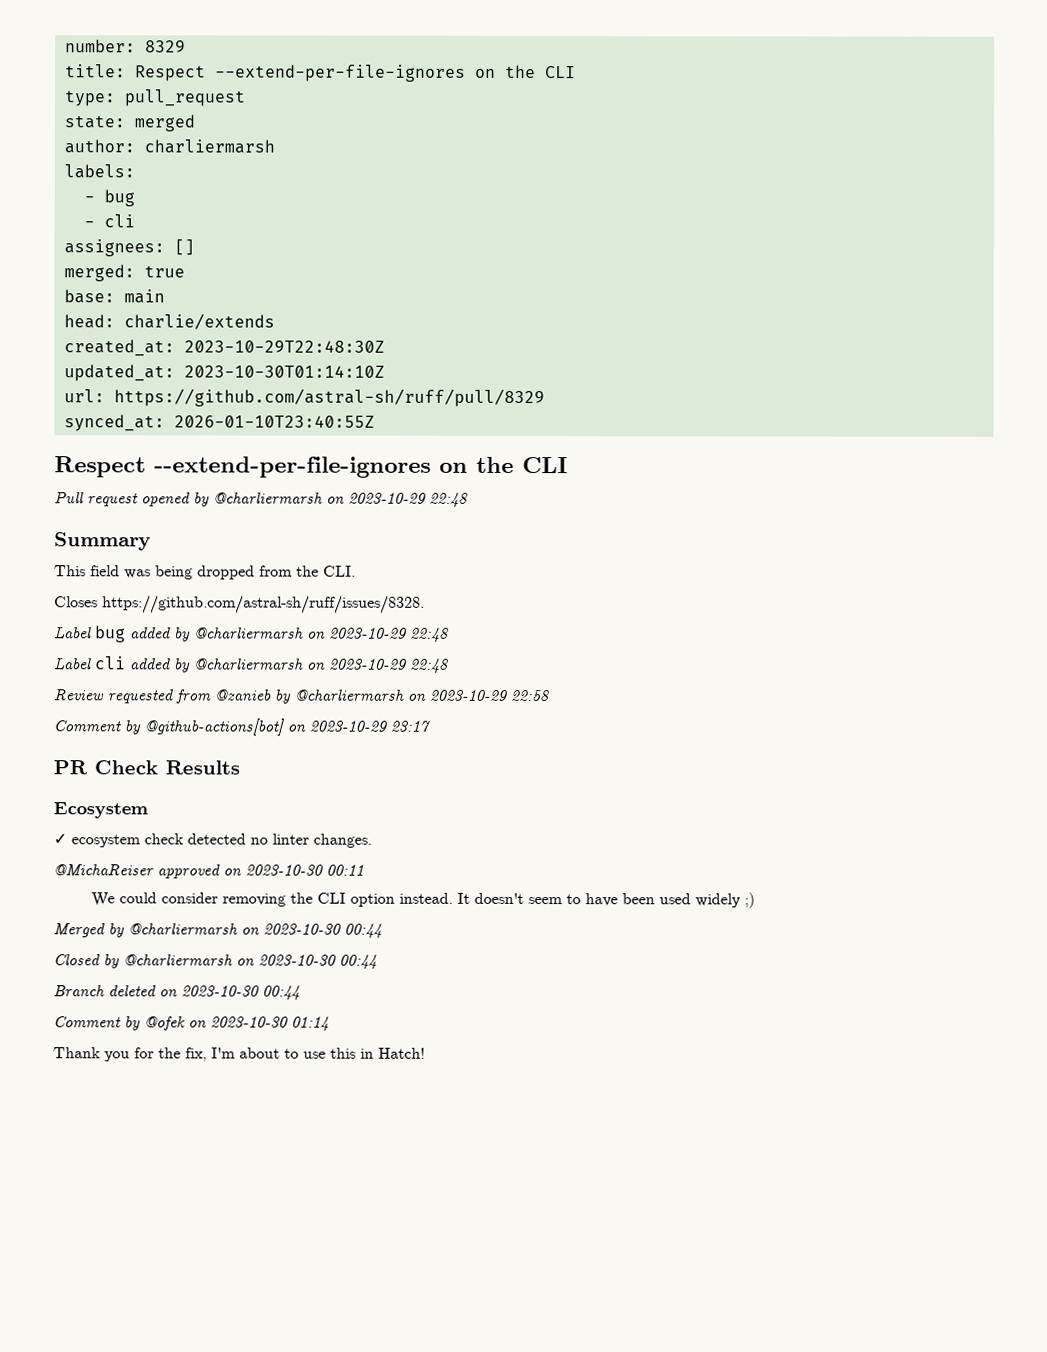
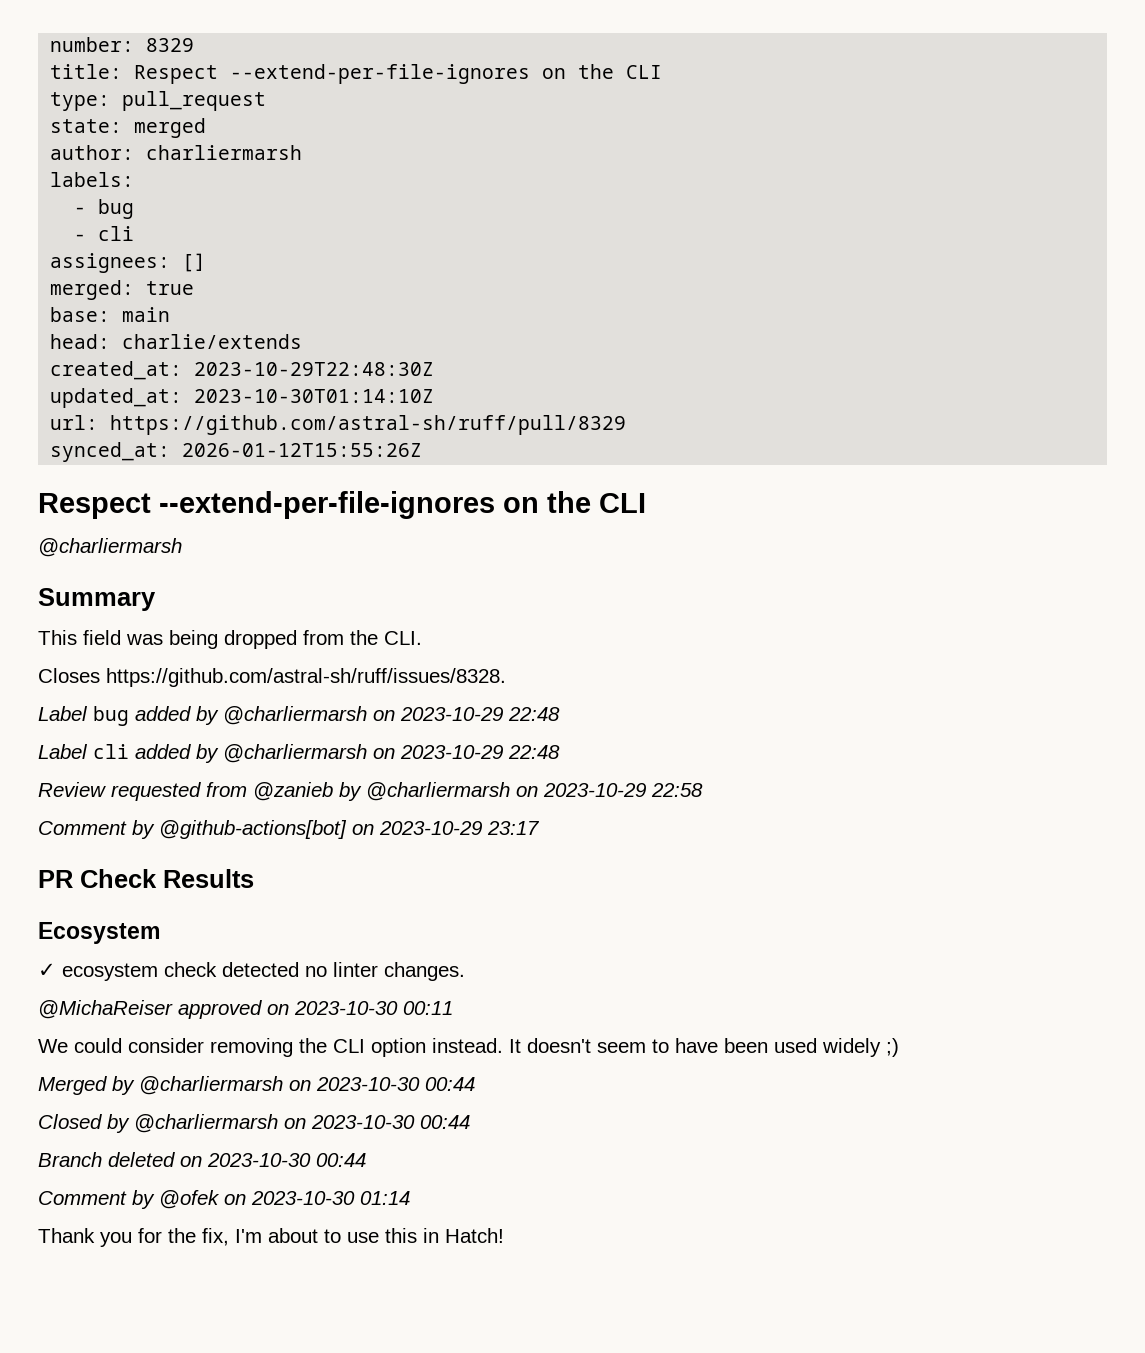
[173,415,375,428] [54,456,568,478] [54,491,468,507] 2026-01-10T23:40:55Z // Respect --extend-per-file-ignores on the CLI // Pull request opened by @charliermarsh on 2023-10-29 22:48 -> [182,443,423,457] [38,491,646,519] [38,538,182,557] 2026-01-12T15:55:26Z // Respect --extend-per-file-ignores on the CLI // @charliermarsh

